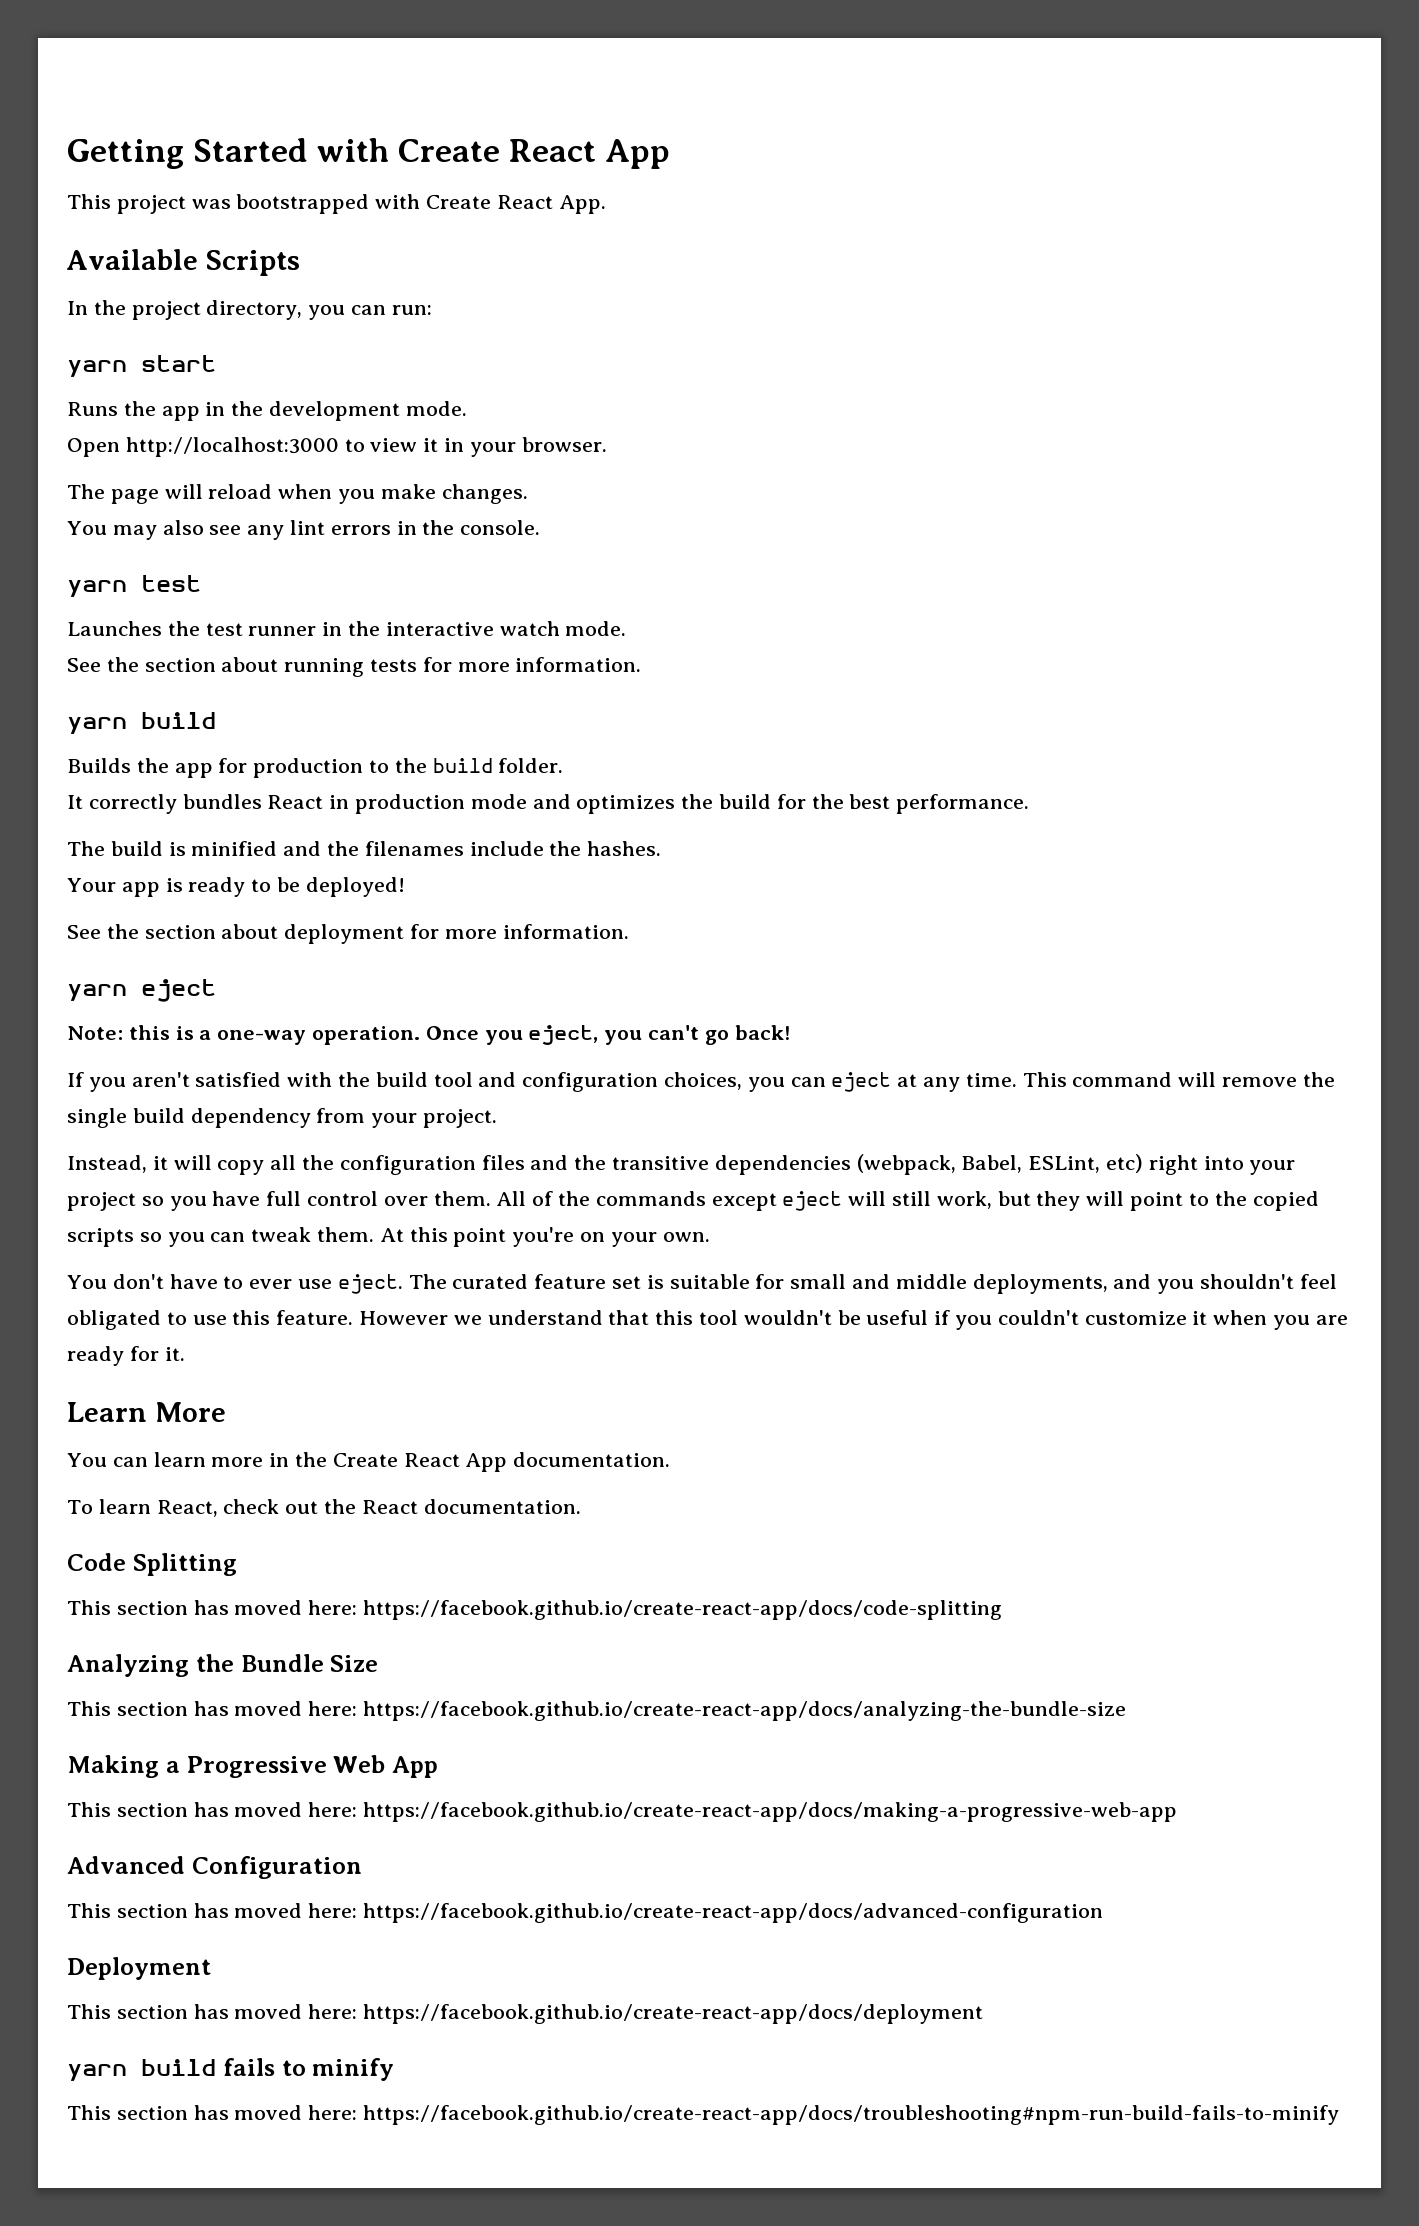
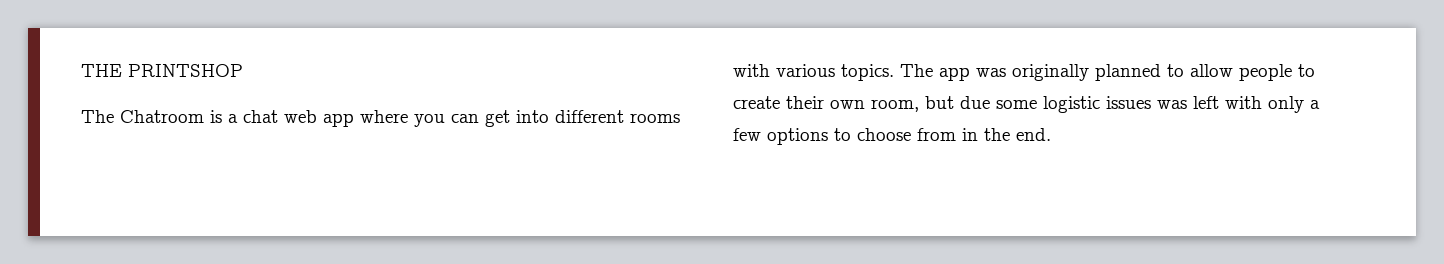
[67,138,671,169] [67,194,606,214] [66,249,300,276] [67,300,432,320] [67,355,216,377] [67,401,467,421] [67,437,607,457] [67,484,528,504] [67,520,541,540] [67,575,201,597] [67,621,627,636] [67,657,642,677] [67,712,216,734] [67,758,564,778] [67,794,1030,814] [67,841,662,856] [67,877,405,897] [67,924,629,944] [67,979,216,1002] [67,1025,790,1045] [67,1072,1335,1092] [67,1108,498,1128] [67,1154,1296,1175] [67,1191,1319,1211] [67,1227,710,1247] [67,1274,1337,1294] [67,1310,1348,1330] [67,1346,185,1366] [67,1402,226,1422] [67,1452,671,1472] [67,1499,581,1517] [67,1553,237,1576] [67,1600,1003,1620] [67,1654,379,1677] [67,1701,1127,1721] [67,1755,438,1778] [67,1802,1178,1822] [67,1856,362,1879] [67,1903,1104,1923] [67,1957,211,1980] [67,2004,984,2024] [67,2058,395,2081] [67,2105,1340,2125] Getting Started with Create React App // This project was bootstrapped with Create React App. // Available Scripts // In the project directory, you can run: // yarn start // Runs the app in the development mode. // Open http://localhost:3000 to view it in your browser. // The page will reload when you make changes. // You may also see any lint errors in the console. // yarn test // Launches the test runner in the interactive watch mode. // See the section about running tests for more information. // yarn build // Builds the app for production to the build folder. // It correctly bundles React in production mode and optimizes the build for the best performance. // The build is minified and the filenames include the hashes. // Your app is ready to be deployed! // See the section about deployment for more information. // yarn eject // Note: this is a one-way operation. Once you eject, you can't go back! // If you aren't satisfied with the build tool and configuration choices, you can eject at any time. This command will remove the single build dependency from your project. // Instead, it will copy all the configuration files and the transitive dependencies (webpack, Babel, ESLint, etc) right into your project so you have full control over them. All of the commands except eject will still work, but they will point to the copied scripts so you can tweak them. At this point you're on your own. // You don't have to ever use eject. The curated feature set is suitable for small and middle deployments, and you shouldn't feel obligated to use this feature. However we understand that this tool wouldn't be useful if you couldn't customize it when you are ready for it. // Learn More // You can learn more in the Create React App documentation. // To learn React, check out the React documentation. // Code Splitting // This section has moved here: https://facebook.github.io/create-react-app/docs/code-splitting // Analyzing the Bundle Size // This section has moved here: https://facebook.github.io/create-react-app/docs/analyzing-the-bundle-size // Making a Progressive Web App // This section has moved here: https://facebook.github.io/create-react-app/docs/making-a-progressive-web-app // Advanced Configuration // This section has moved here: https://facebook.github.io/create-react-app/docs/advanced-configuration // Deployment // This section has moved here: https://facebook.github.io/create-react-app/docs/deployment // yarn build fails to minify // This section has moved here: https://facebook.github.io/create-react-app/docs/troubleshooting#npm-run-build-fails-to-minify -> [81,64,243,77] [81,110,680,127] [733,64,1315,81] [733,96,1320,113] [733,128,1051,145] THE PRINTSHOP // The Chatroom is a chat web app where you can get into different rooms with various topics. The app was originally planned to allow people to create their own room, but due some logistic issues was left with only a few options to choose from in the end.

